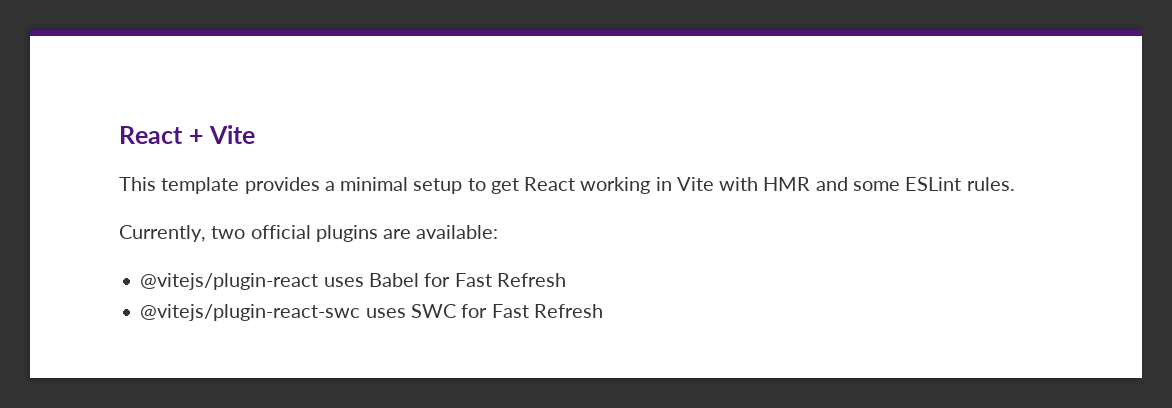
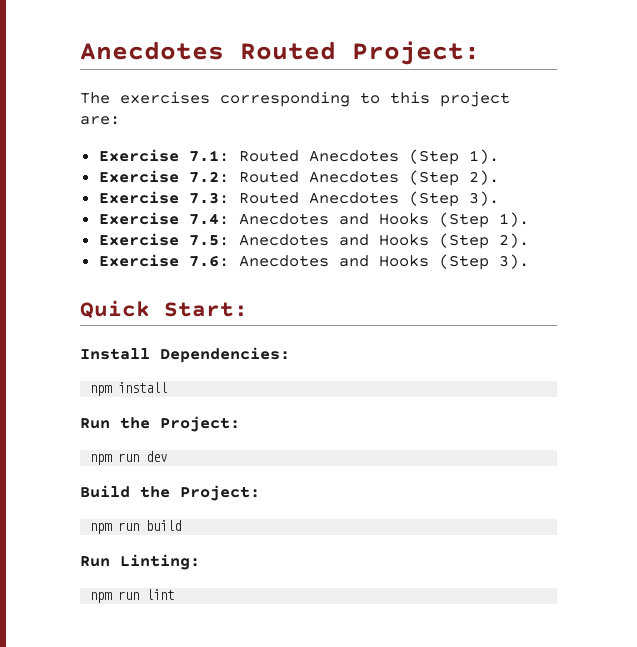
[119,125,256,144] [119,177,1015,194] [119,225,499,242] [140,273,566,290] [140,304,603,321] React + Vite // This template provides a minimal setup to get React working in Vite with HMR and some ESLint rules. // Currently, two official plugins are available: // @vitejs/plugin-react uses Babel for Fast Refresh // @vitejs/plugin-react-swc uses SWC for Fast Refresh -> [80,41,480,65] [80,91,510,107] [80,116,120,125] [98,149,499,165] [98,170,499,186] [98,191,499,207] [98,212,529,228] [98,233,529,249] [98,254,529,270] [80,300,248,319] [80,347,290,363] [90,382,168,396] [80,416,240,432] [90,451,168,465] [80,485,260,501] [90,520,182,534] [80,554,200,570] [90,589,175,603] Anecdotes Routed Project: // The exercises corresponding to this project are: // Exercise 7.1: Routed Anecdotes (Step 1). // Exercise 7.2: Routed Anecdotes (Step 2). // Exercise 7.3: Routed Anecdotes (Step 3). // Exercise 7.4: Anecdotes and Hooks (Step 1). // Exercise 7.5: Anecdotes and Hooks (Step 2). // Exercise 7.6: Anecdotes and Hooks (Step 3). // Quick Start: // Install Dependencies: // npm install // Run the Project: // npm run dev // Build the Project: // npm run build // Run Linting: // npm run lint

